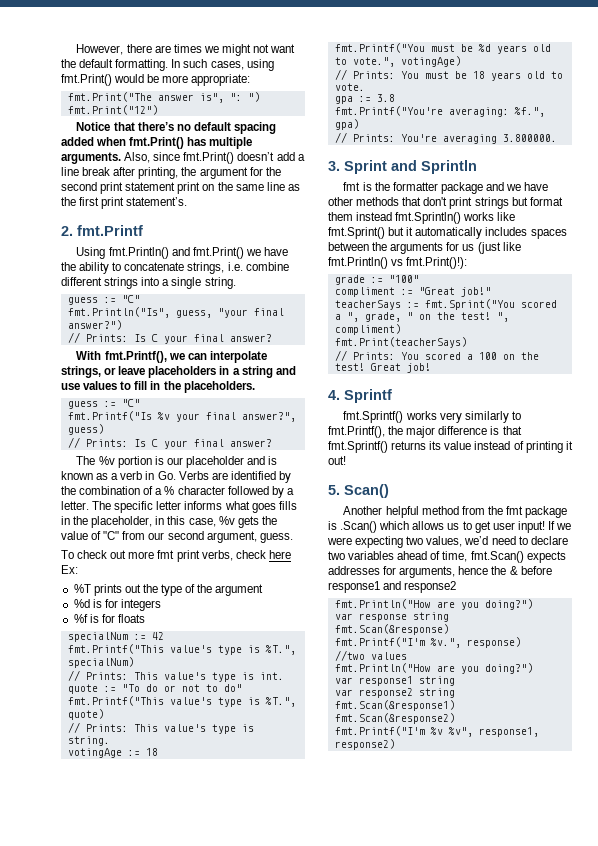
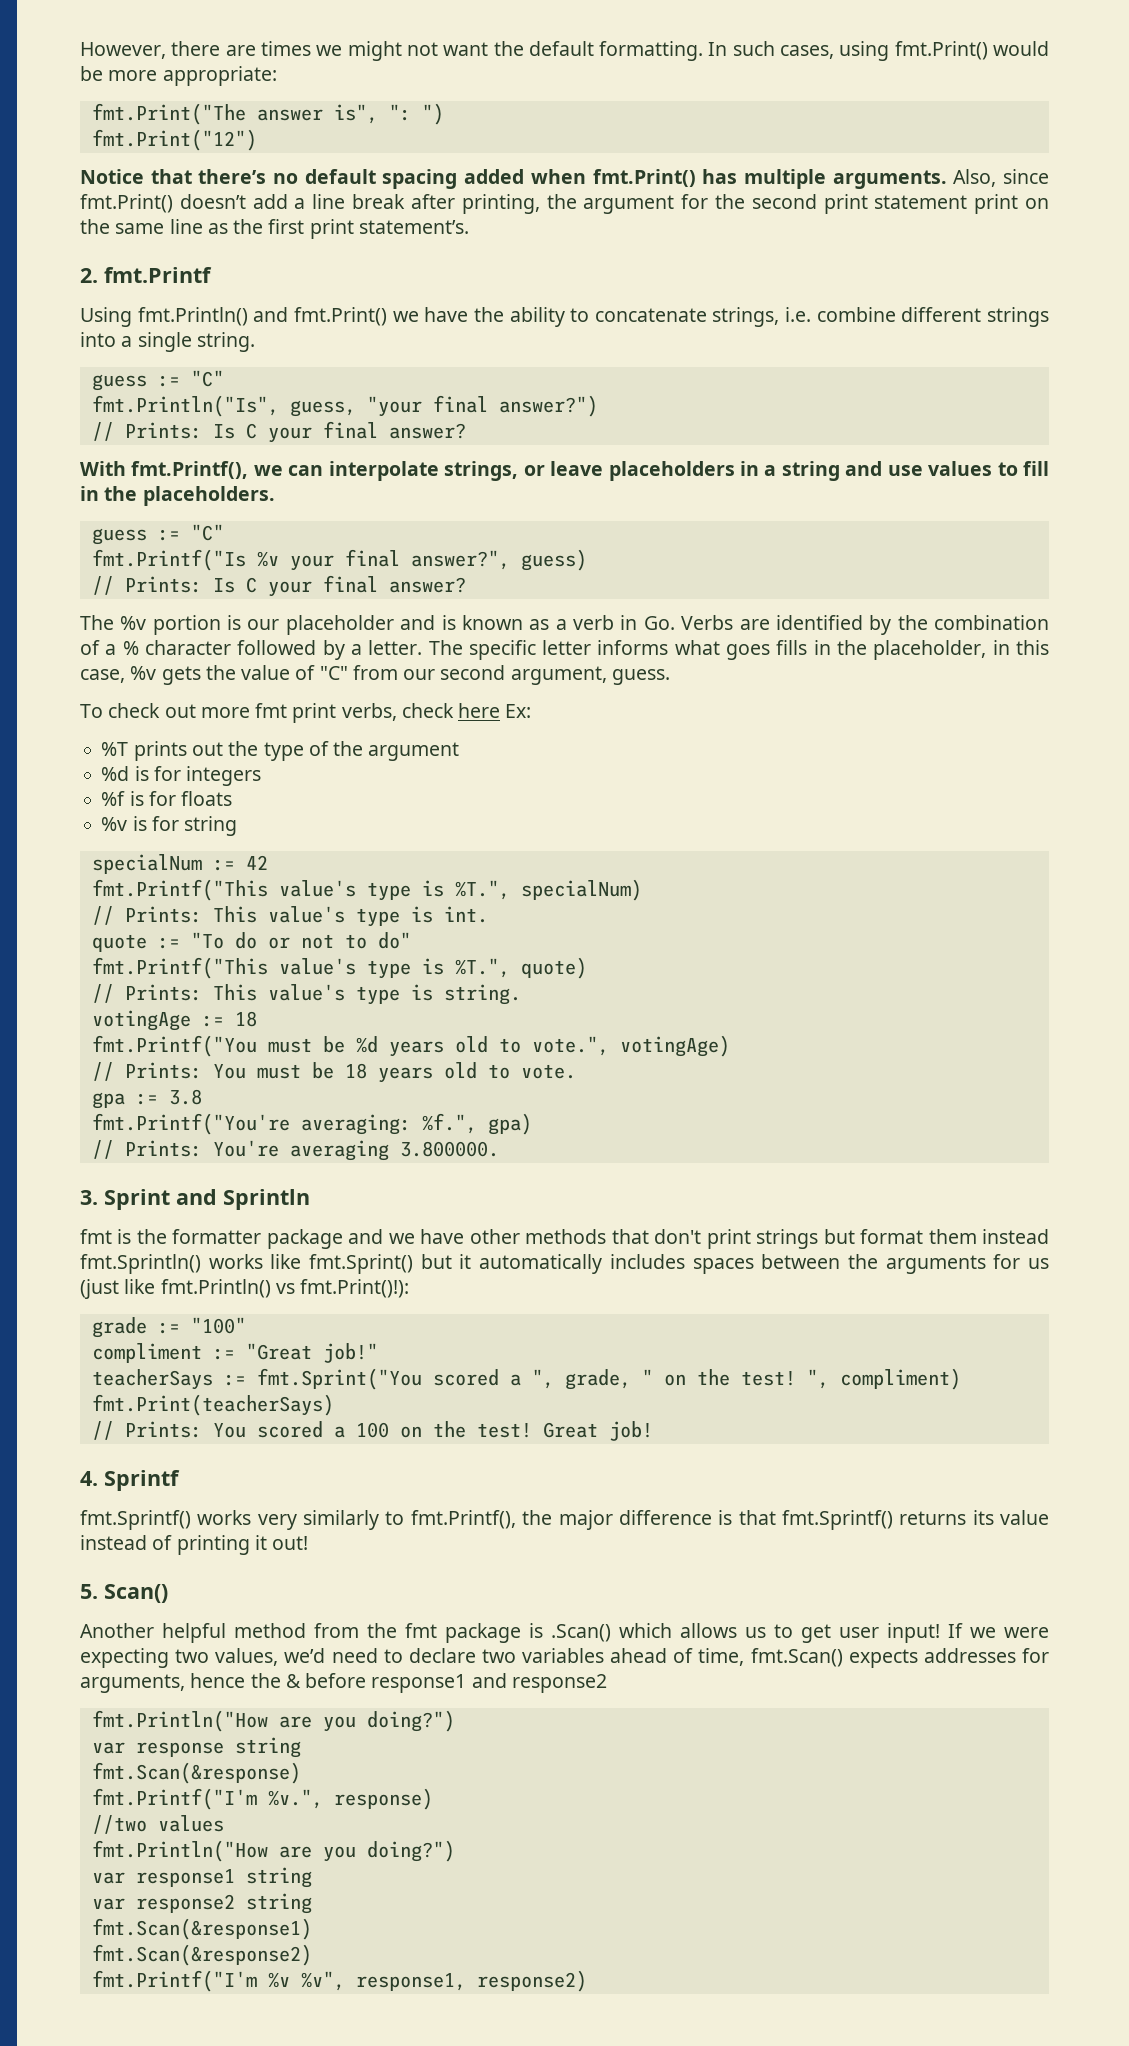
(145, 618) none -> [101,816,238,836] // %v is for string

